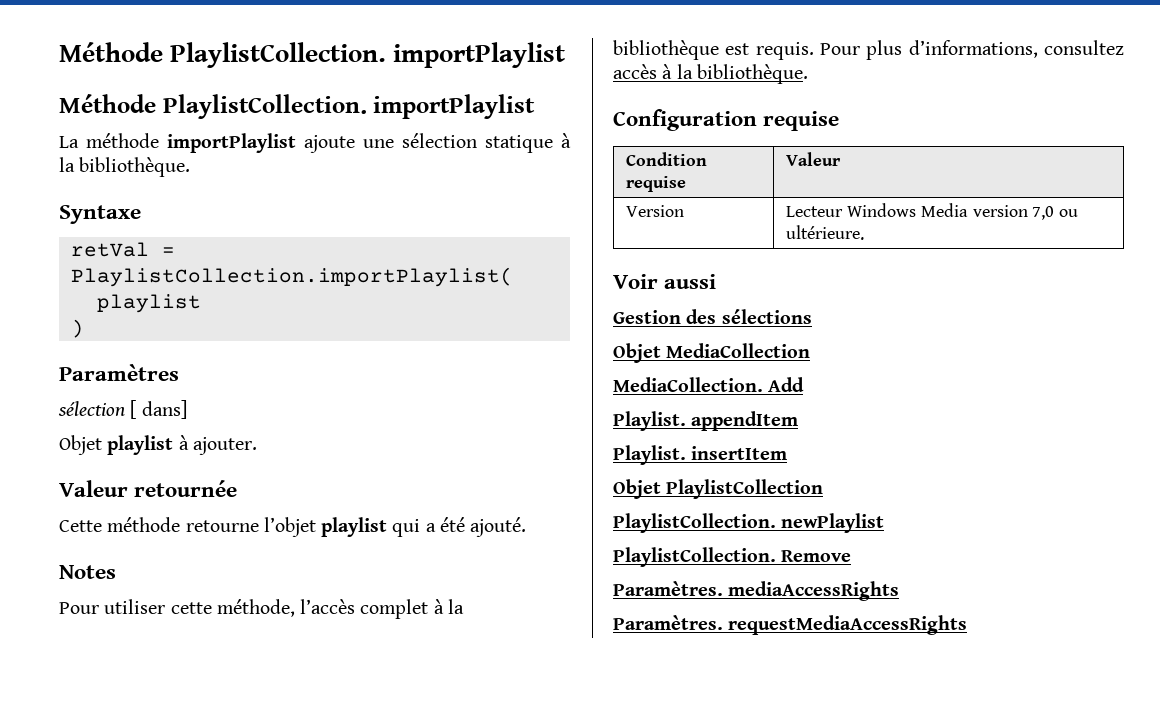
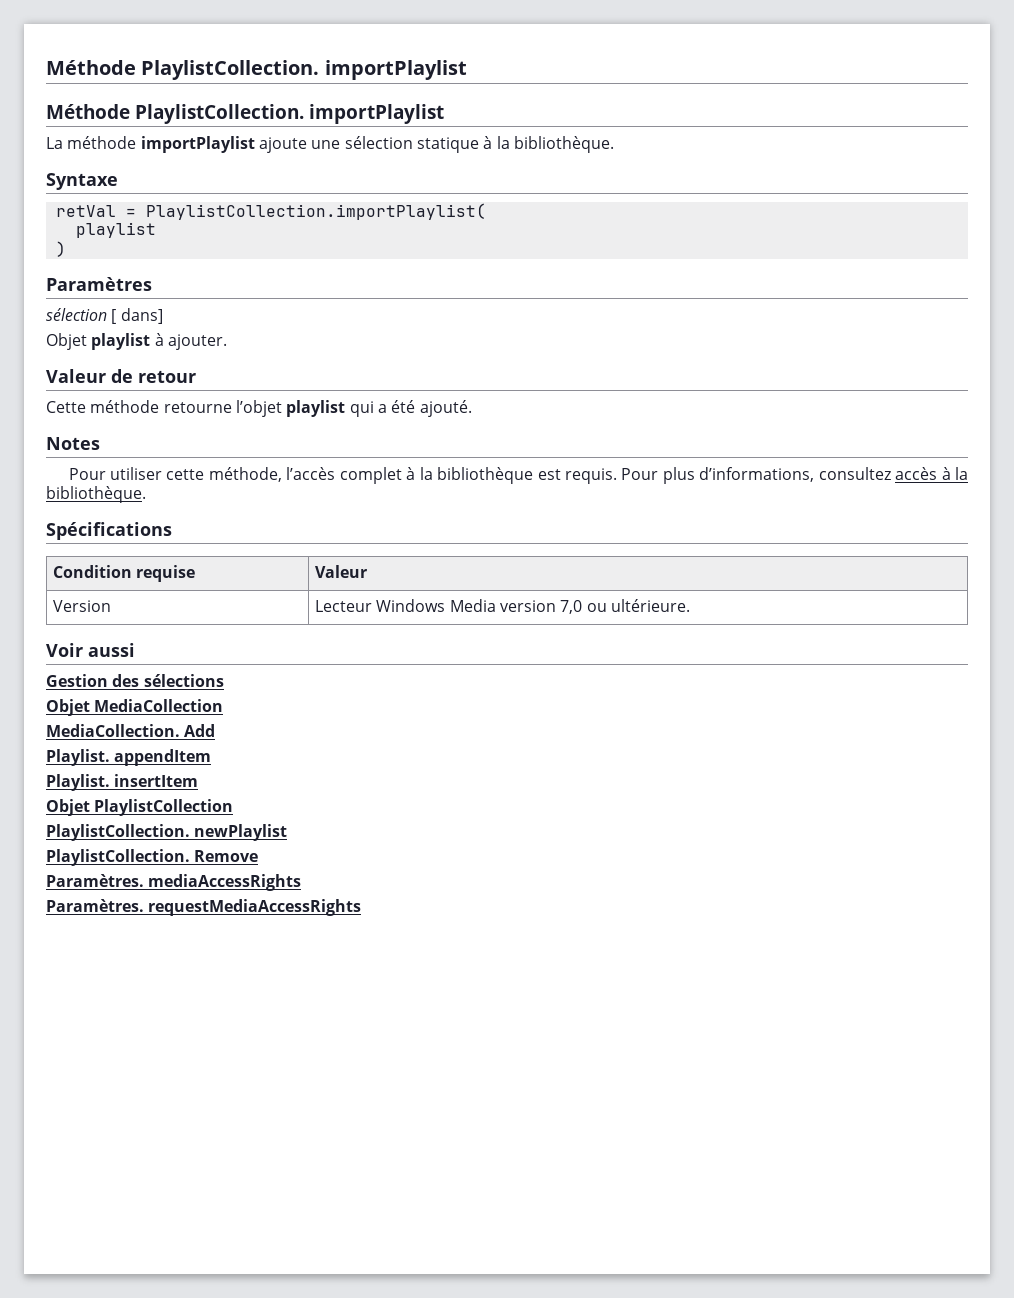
[134,480,238,497] retournée -> [111,369,196,383] de retour
[613,109,840,131] Configuration requise -> [46,522,172,540] Spécifications

